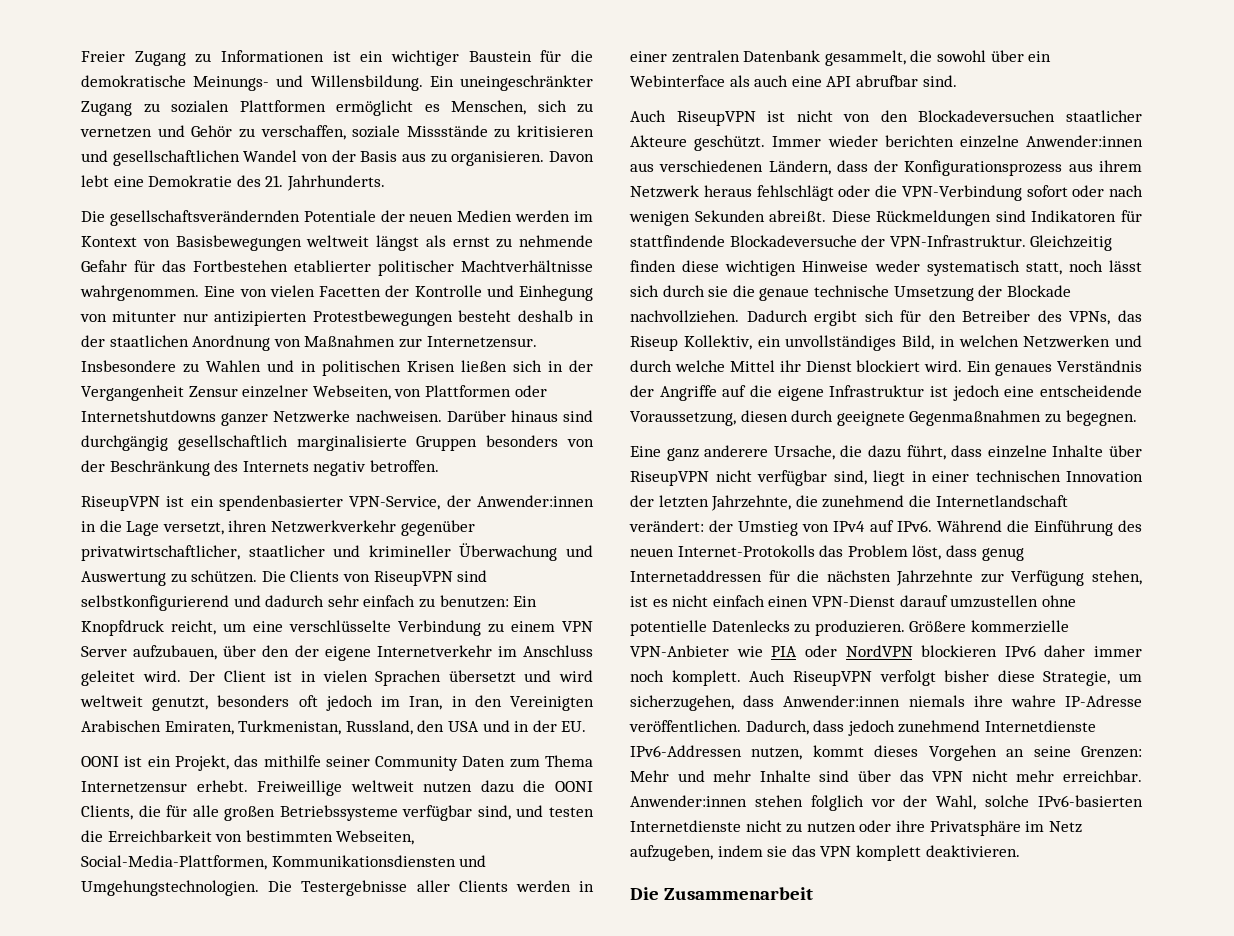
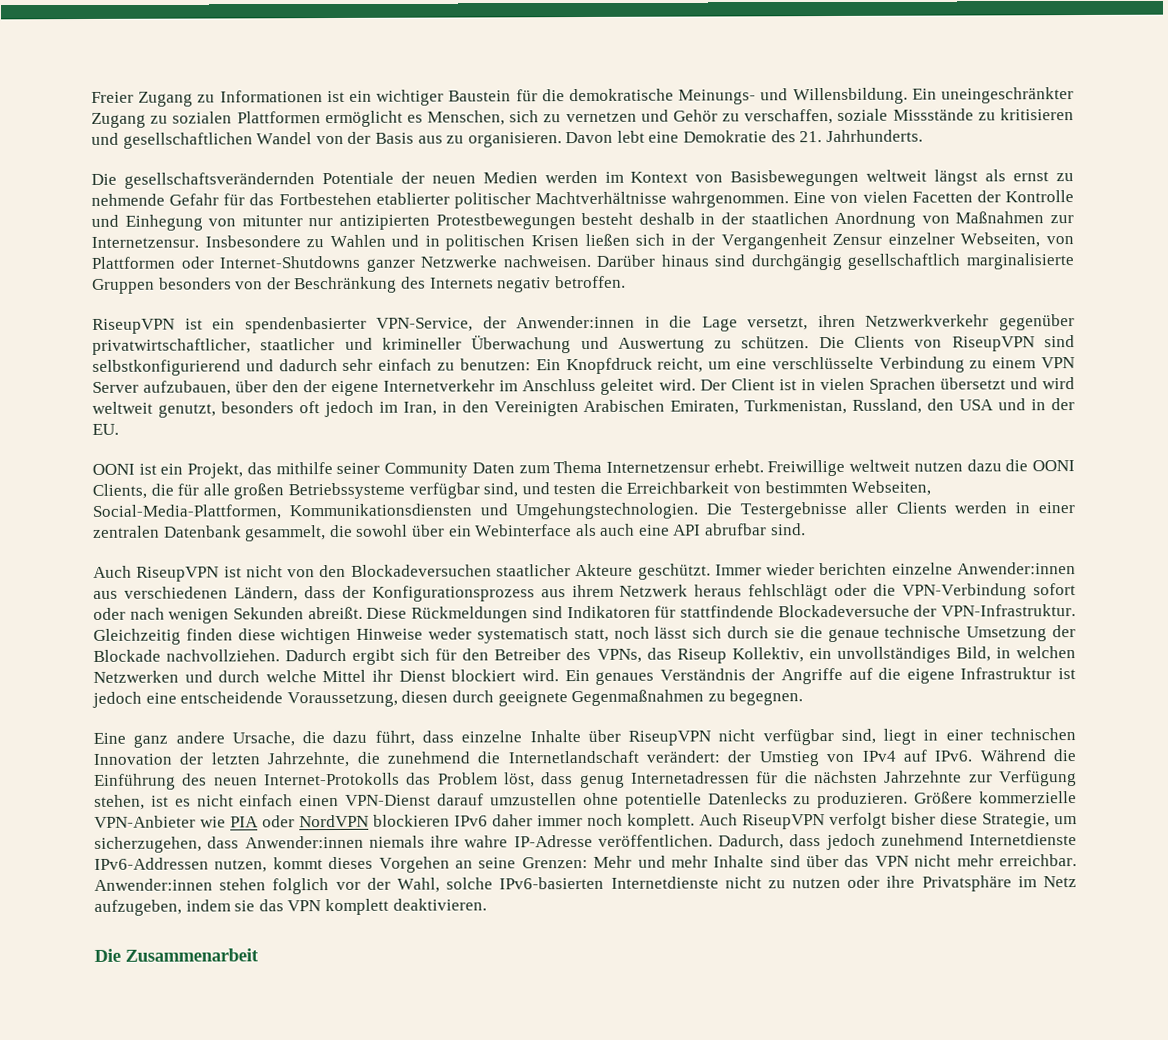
[81,410,216,422] Internetshutdowns -> [219,255,361,269] Internet-Shutdowns
[257,780,343,796] Freiweillige -> [767,459,846,477] Freiwillige
[704,445,769,457] anderere -> [175,731,225,744] andere
[630,570,762,582] Internetaddressen -> [630,771,750,784] Internetadressen

